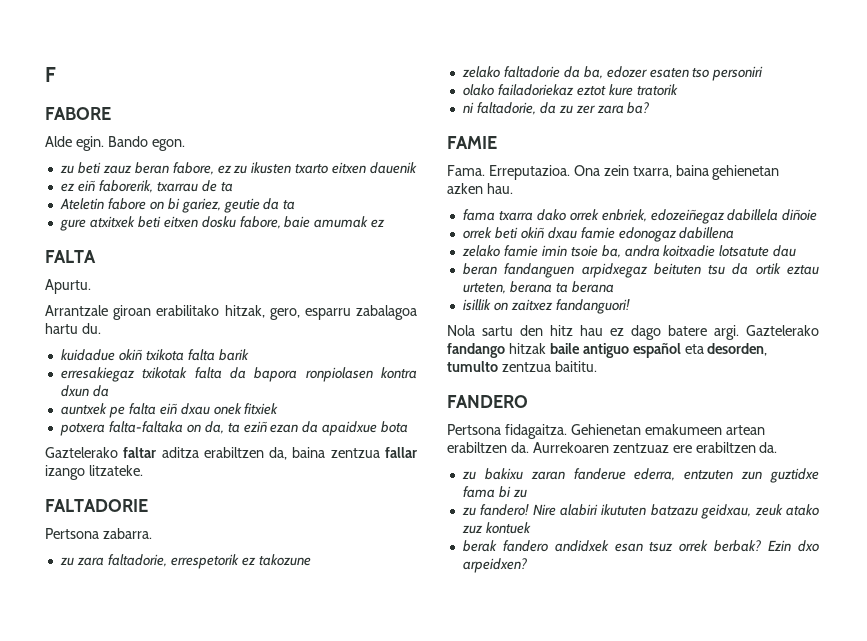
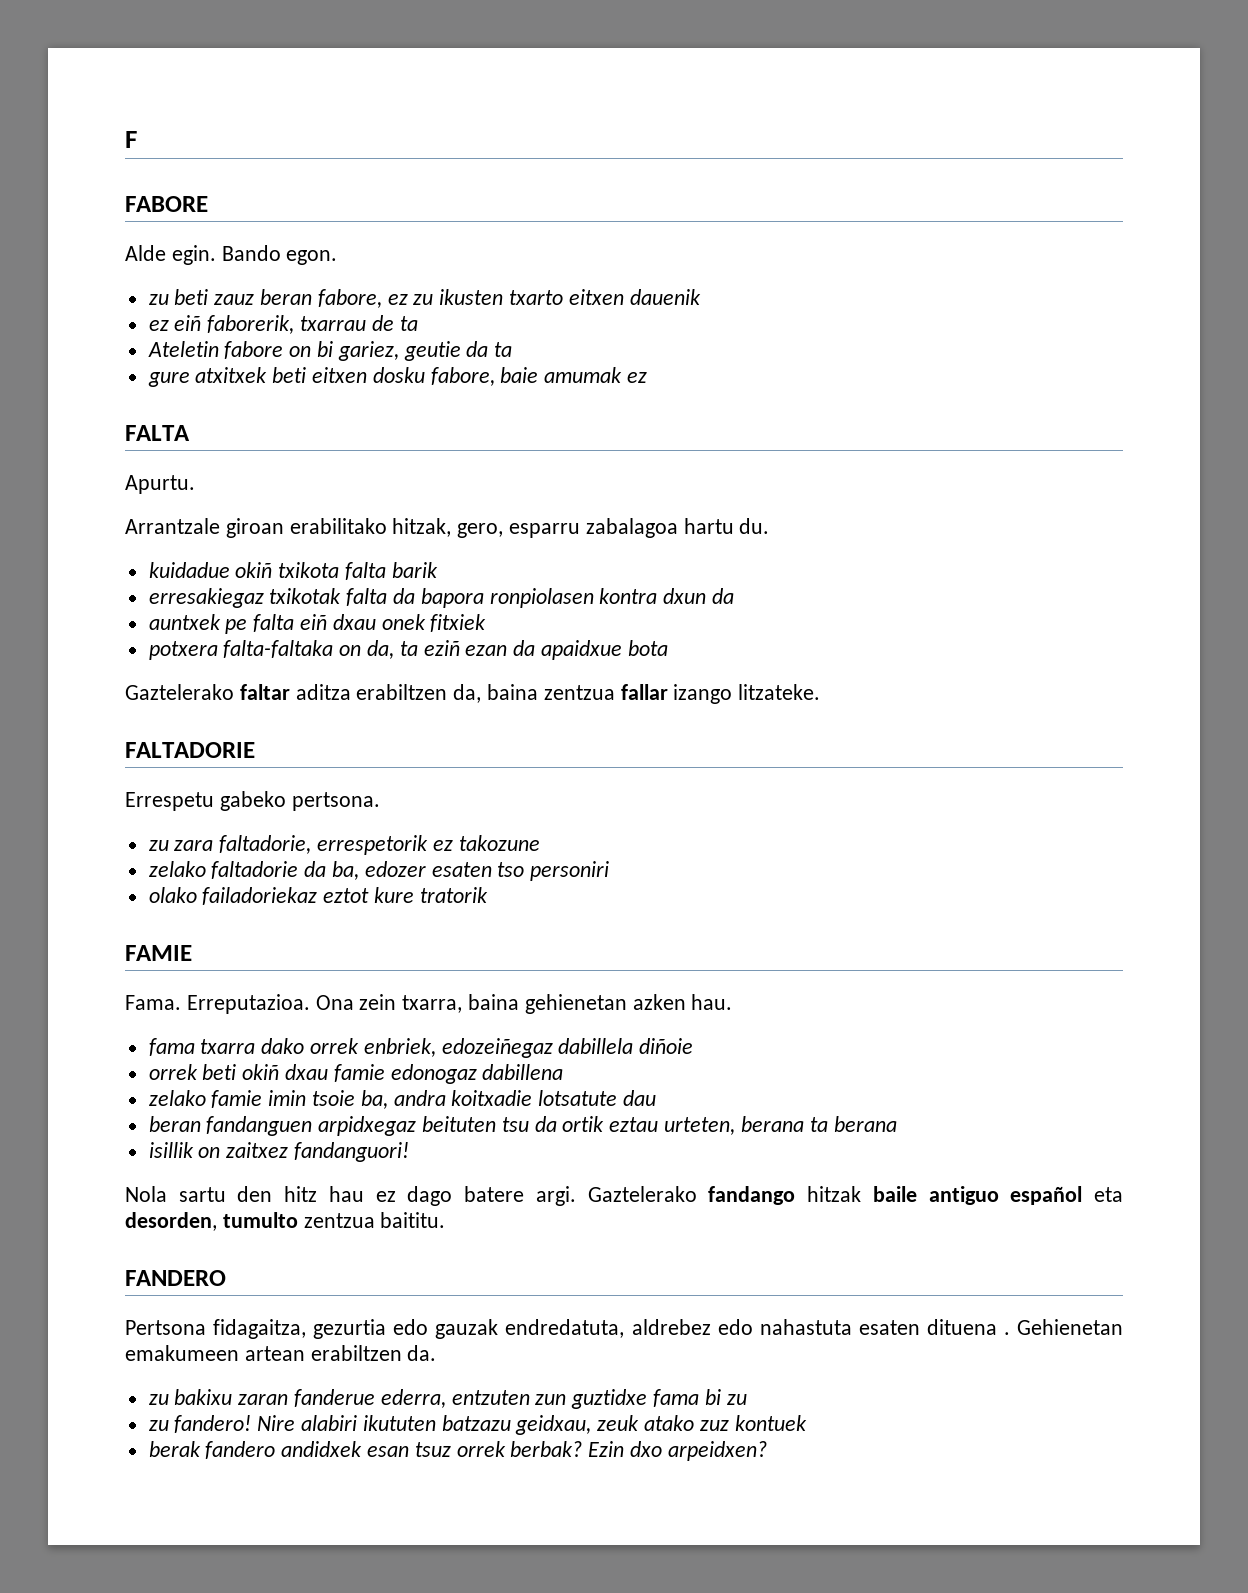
[45,528,152,539] Pertsona zabarra. -> [125,791,380,811] Errespetu gabeko pertsona.
[462,102,651,115] // ni faltadorie, da zu zer zara ba? -> (488, 895) none
[504,424,567,439] fidagaitza. -> [213,1319,1010,1339] fidagaitza, gezurtia edo gauzak endredatuta, aldrebez edo nahastuta esaten dituena .
[532,442,778,453] Aurrekoaren zentzuaz ere erabiltzen da. -> (437, 1353) none

